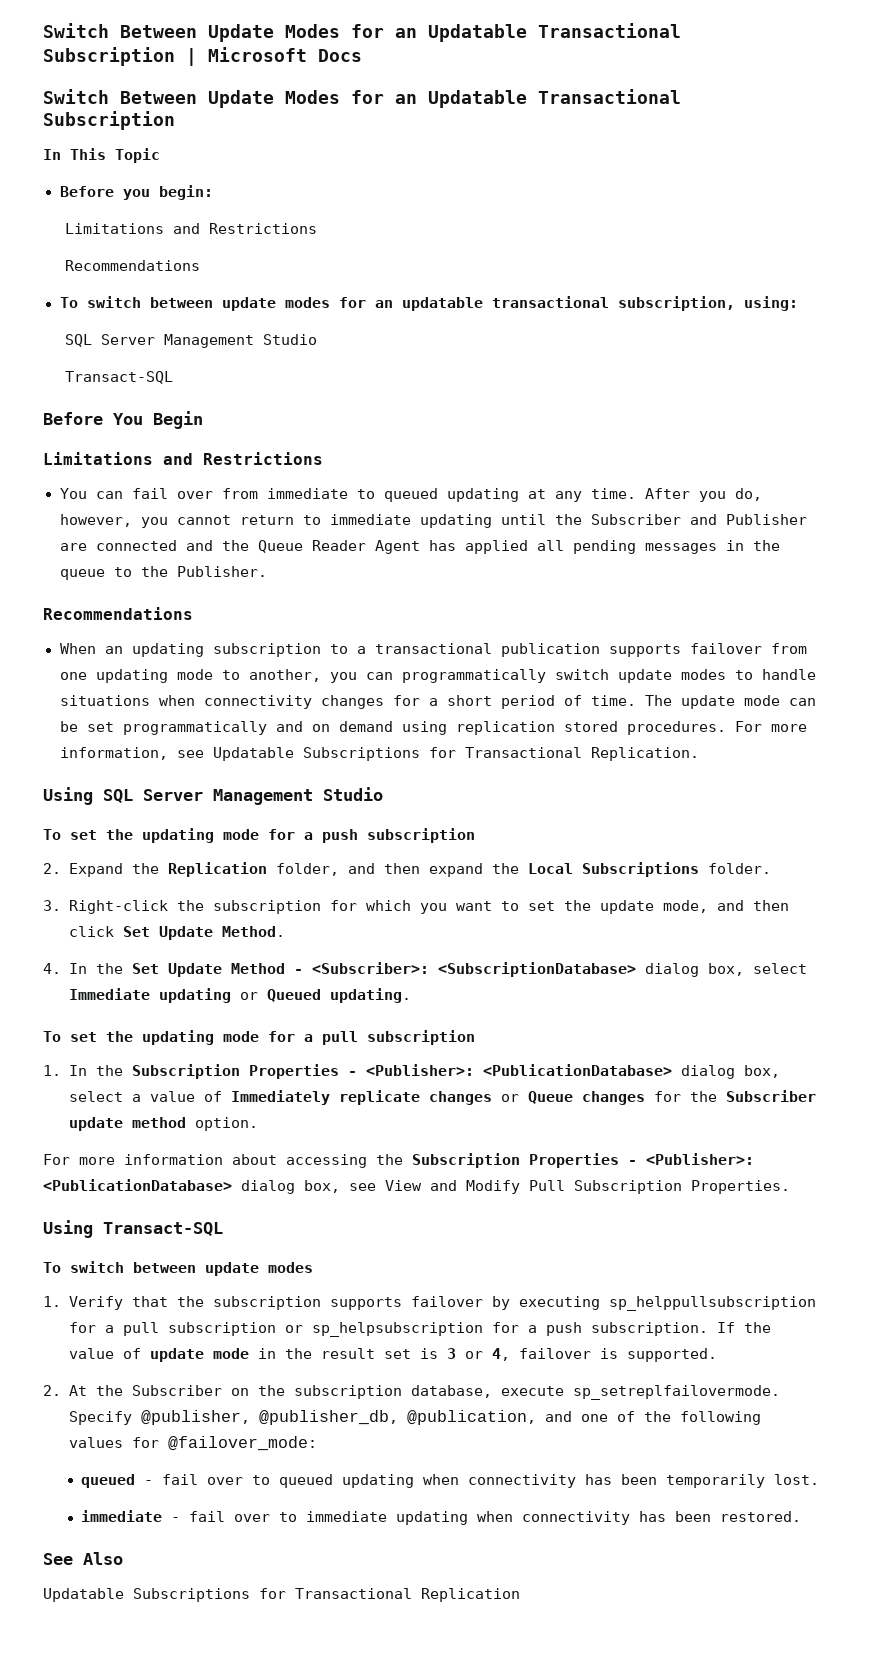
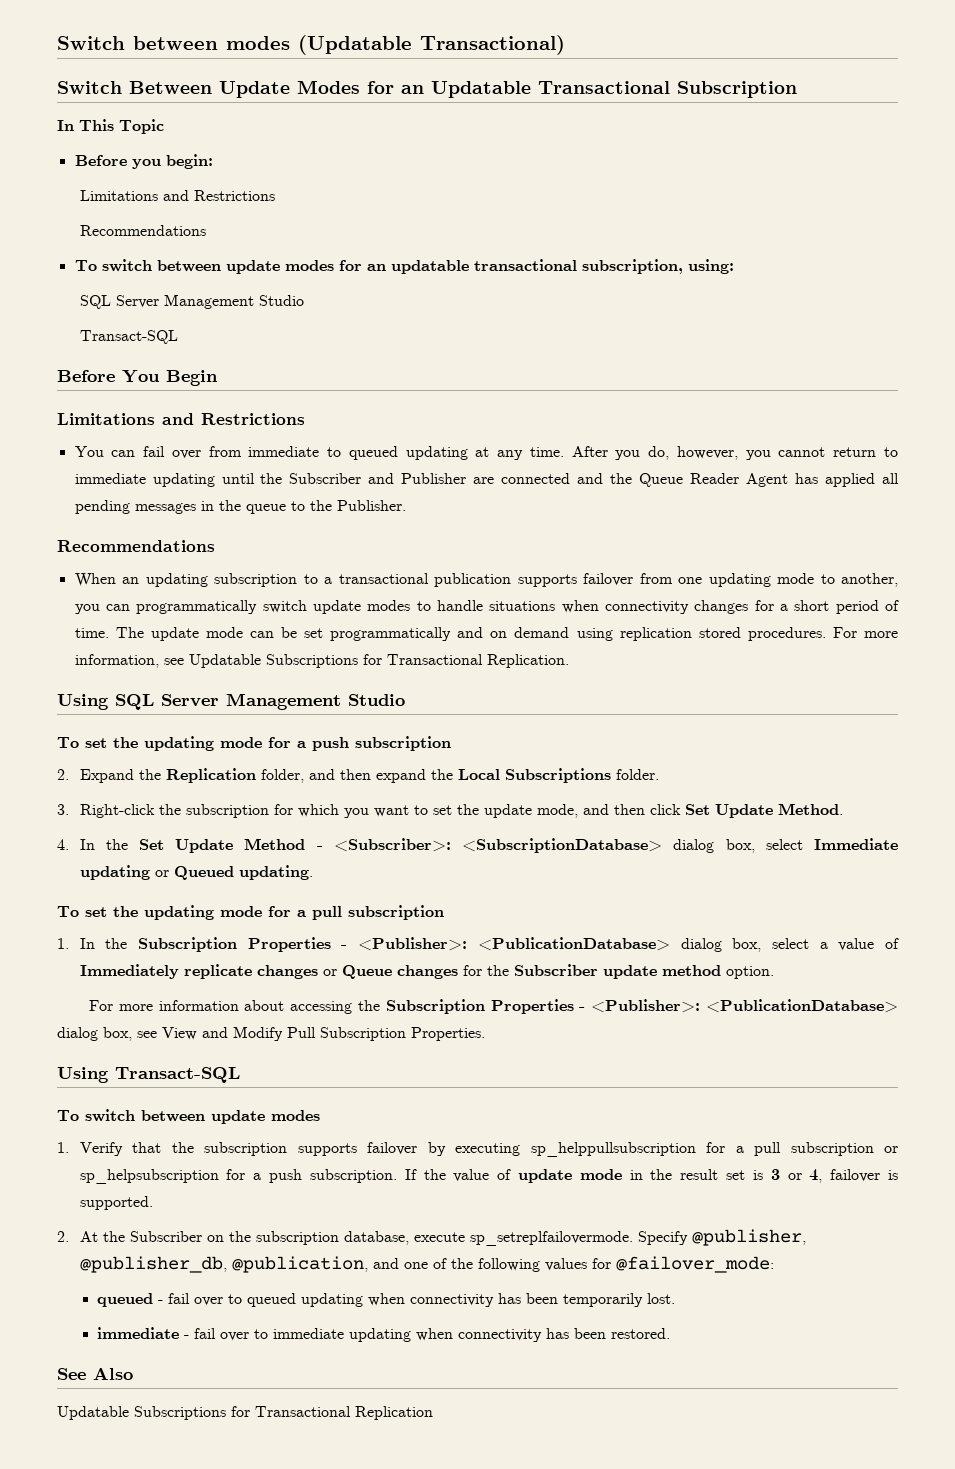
[43,23,681,42] [43,47,362,66] Switch Between Update Modes for an Updatable Transactional Subscription | Microsoft Docs -> [57,35,565,55] Switch between modes (Updatable Transactional)

